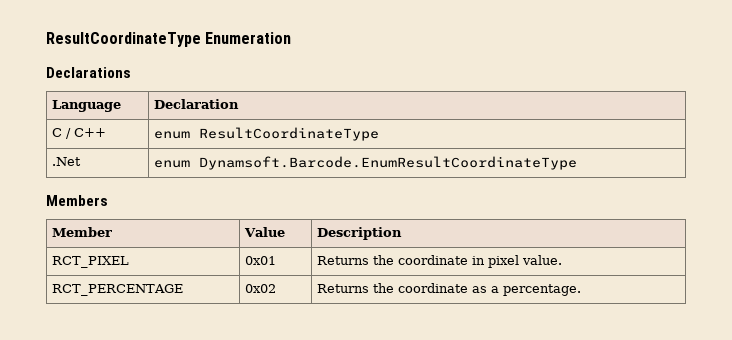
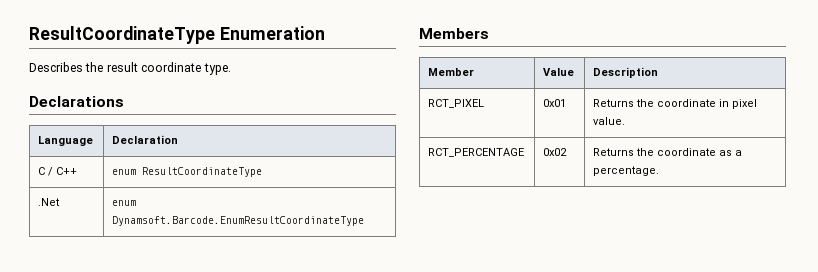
(292, 38) none -> [29,62,231,75] // Describes the result coordinate type.

